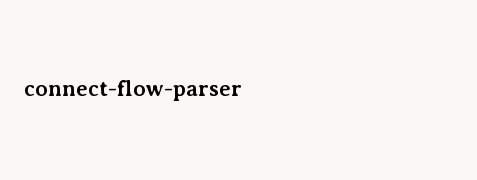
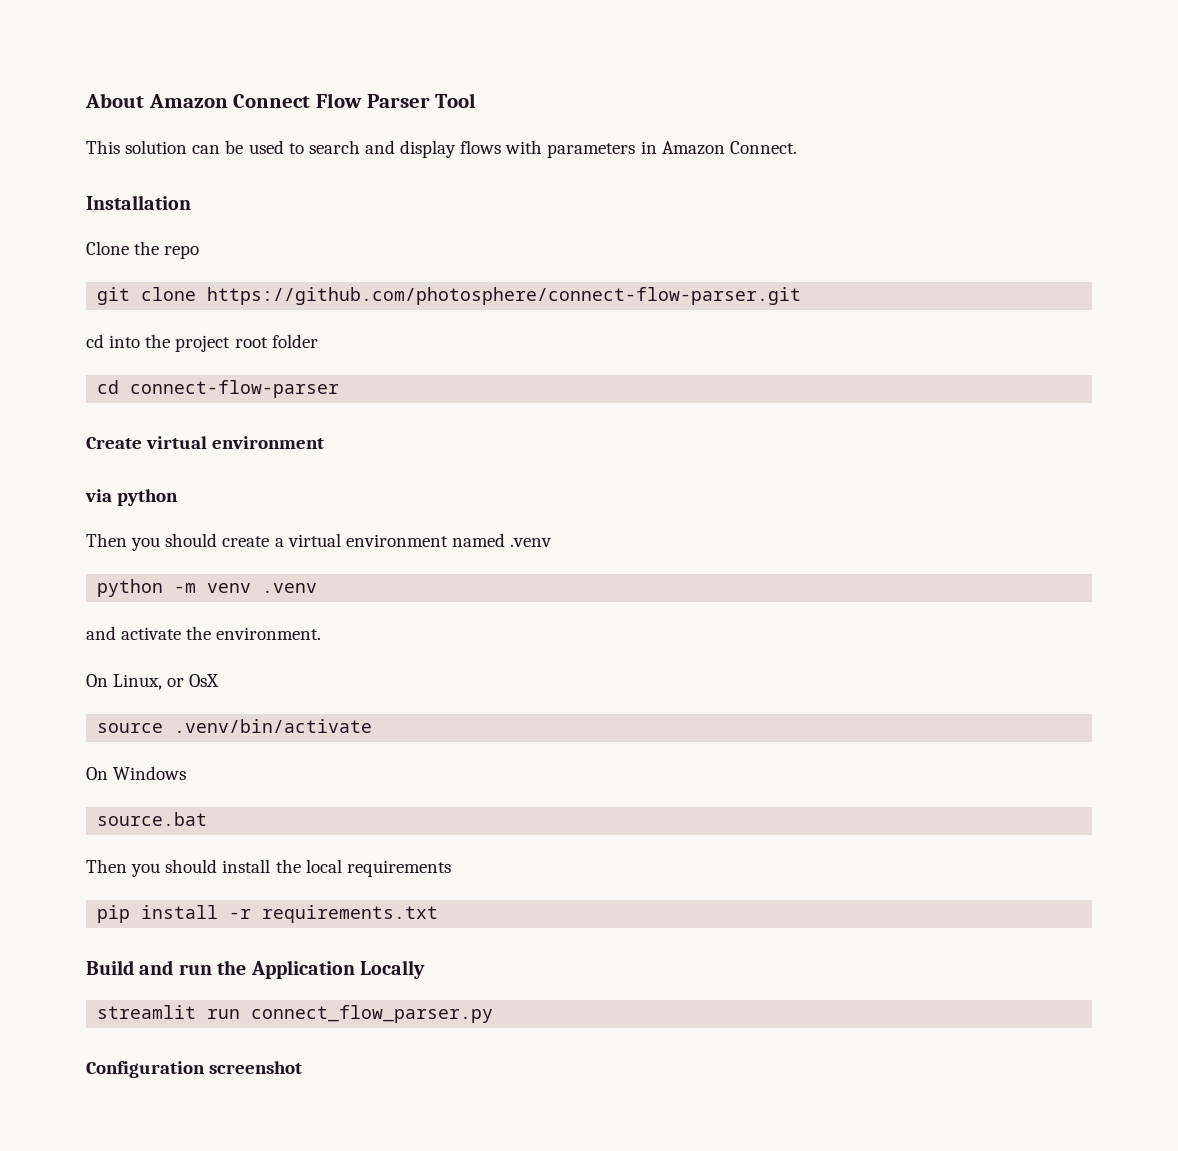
[24,80,242,101] connect-flow-parser -> [85,93,477,108] [86,140,797,158] [86,195,191,210] [86,241,200,259] [97,287,802,305] [86,334,318,352] [97,380,340,398] [86,436,325,449] [85,489,179,506] [86,533,553,551] [97,579,318,597] [86,626,322,640] [86,674,220,690] [97,719,373,733] [86,766,187,780] [97,812,208,826] [86,859,451,877] [97,905,439,923] [86,960,425,979] [97,1005,494,1023] [86,1061,303,1078] About Amazon Connect Flow Parser Tool // This solution can be used to search and display flows with parameters in Amazon Connect. // Installation // Clone the repo // git clone https://github.com/photosphere/connect-flow-parser.git // cd into the project root folder // cd connect-flow-parser // Create virtual environment // via python // Then you should create a virtual environment named .venv // python -m venv .venv // and activate the environment. // On Linux, or OsX // source .venv/bin/activate // On Windows // source.bat // Then you should install the local requirements // pip install -r requirements.txt // Build and run the Application Locally // streamlit run connect_flow_parser.py // Configuration screenshot

